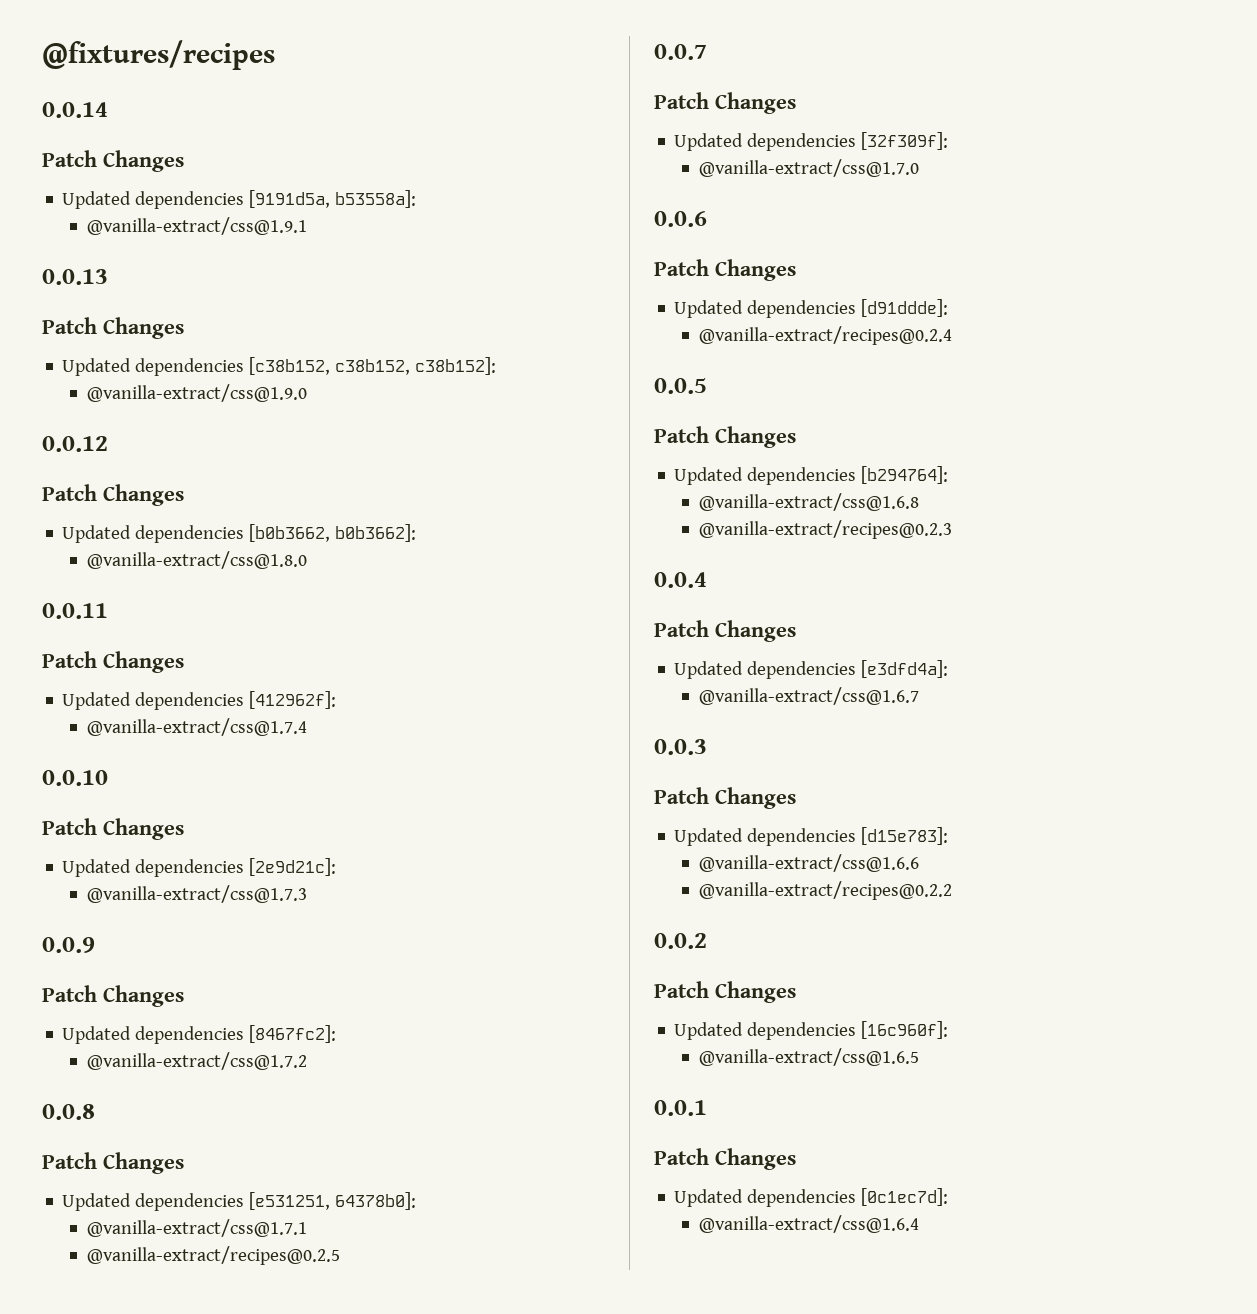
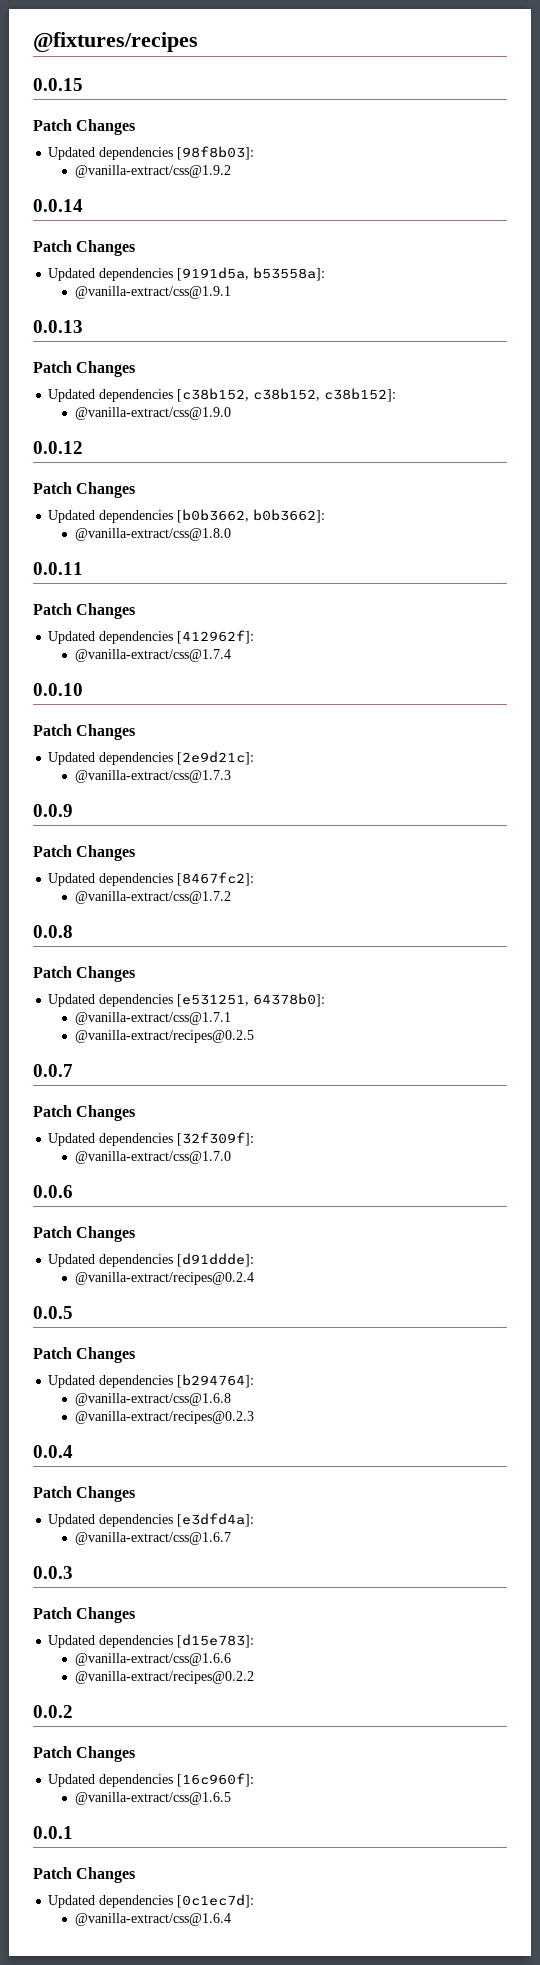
(275, 55) none -> [33,78,83,91] [33,119,136,135] [48,146,255,160] [74,165,231,178] // 0.0.15 // Patch Changes // Updated dependencies [98f8b03]: // @vanilla-extract/css@1.9.2

